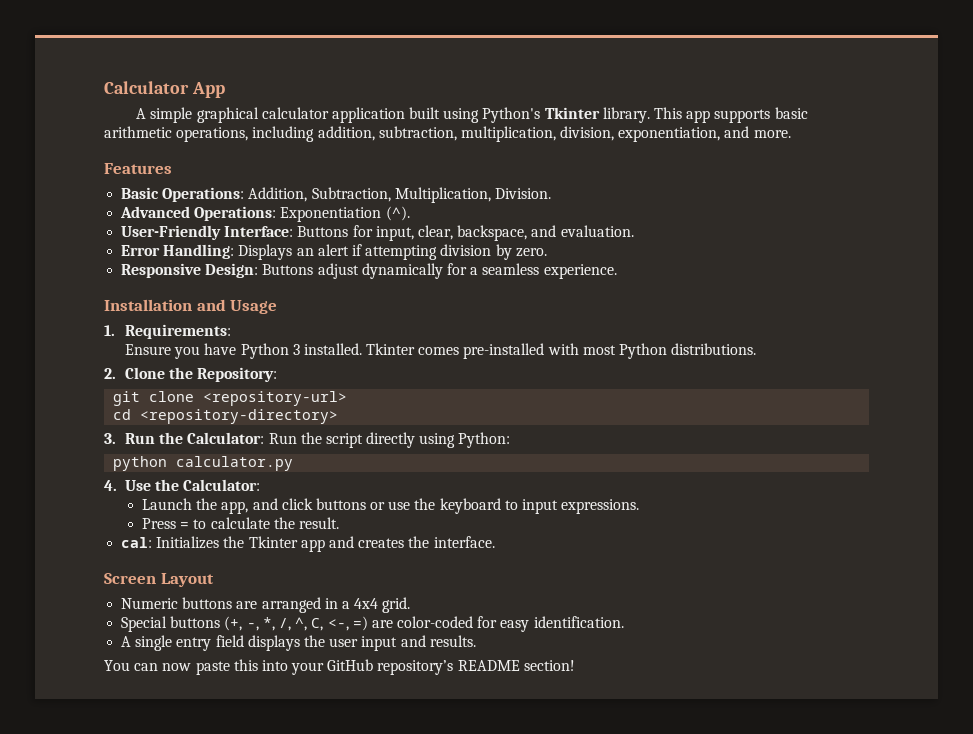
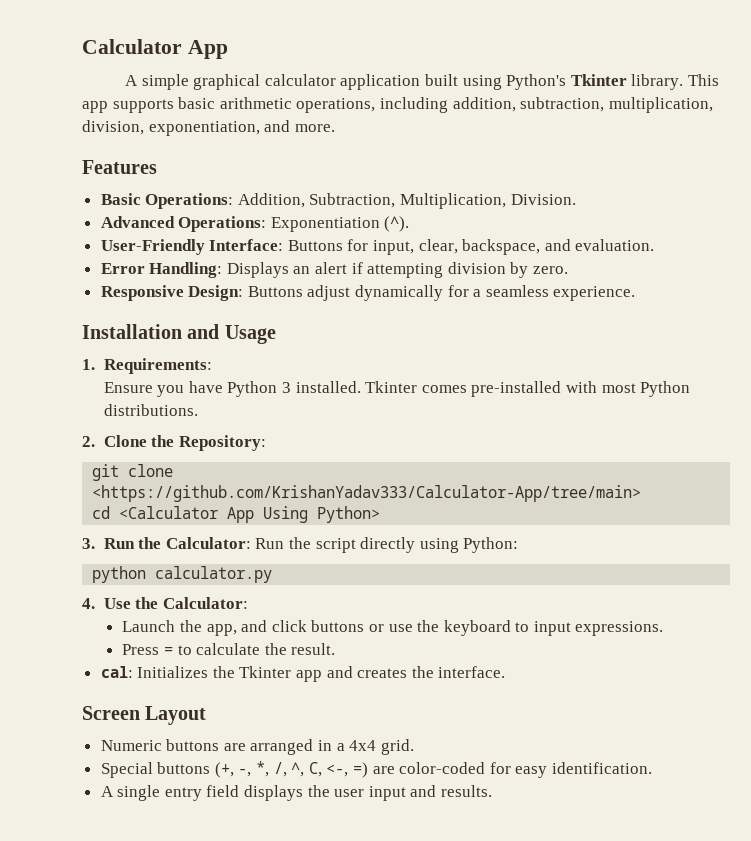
[203,391,348,406] <repository-url> -> [92,485,642,502] <https://github.com/KrishanYadav333/Calculator-App/tree/main>
[140,409,339,424] <repository-directory> -> [119,506,381,523] <Calculator App Using Python>
[104,659,575,675] // You can now paste this into your GitHub repository’s README section! -> (493, 791) none

